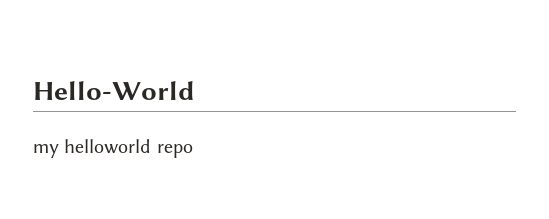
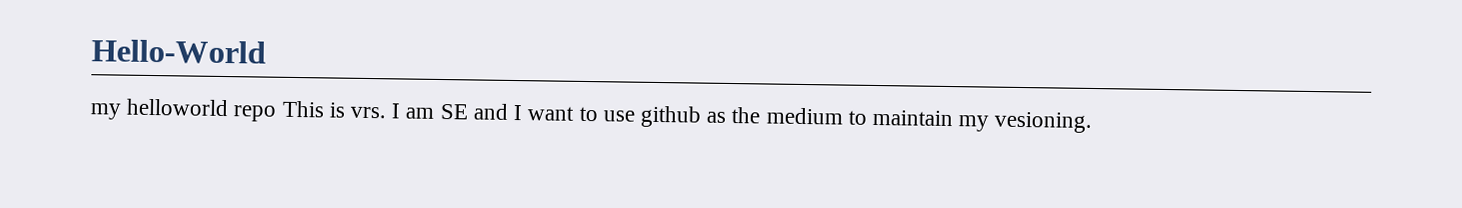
(193, 151) none -> [281,100,1093,133] This is vrs. I am SE and I want to use github as the medium to maintain my vesioning.

